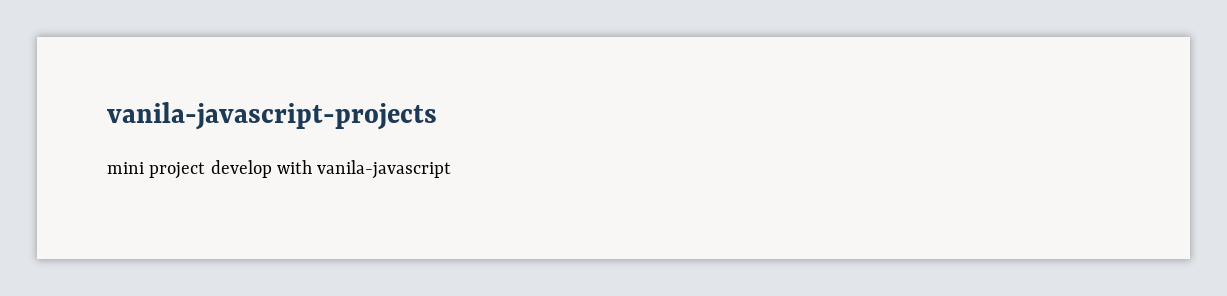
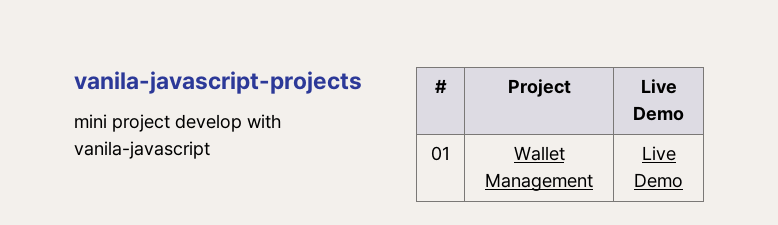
(452, 169) none -> [434,79,447,93] [507,79,571,97] [640,79,677,94] [633,106,684,121] [431,146,450,161] [513,146,565,161] [485,173,593,191] [641,146,676,161] [634,173,683,188] // # | Project | Live Demo // 01 | Wallet Management | Live Demo

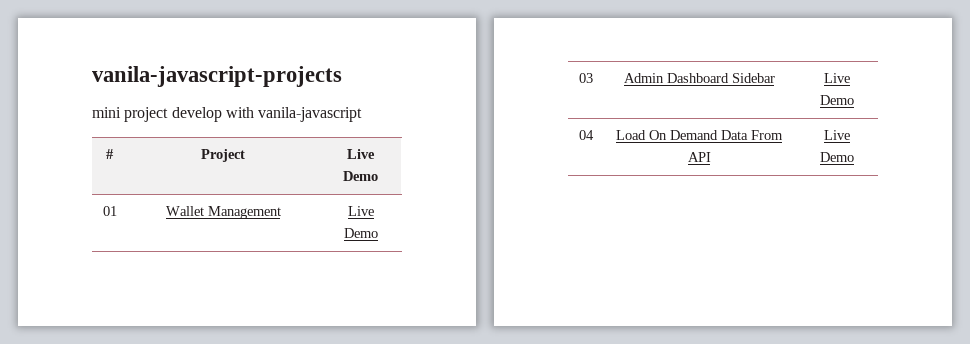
(683, 180) none -> [578,73,593,83] [623,73,775,83] [823,73,850,83] [819,95,854,105] [578,130,594,140] [616,130,783,140] [687,152,711,162] [823,130,850,140] [819,152,854,162] // 03 | Admin Dashboard Sidebar | Live Demo // 04 | Load On Demand Data From API | Live Demo

